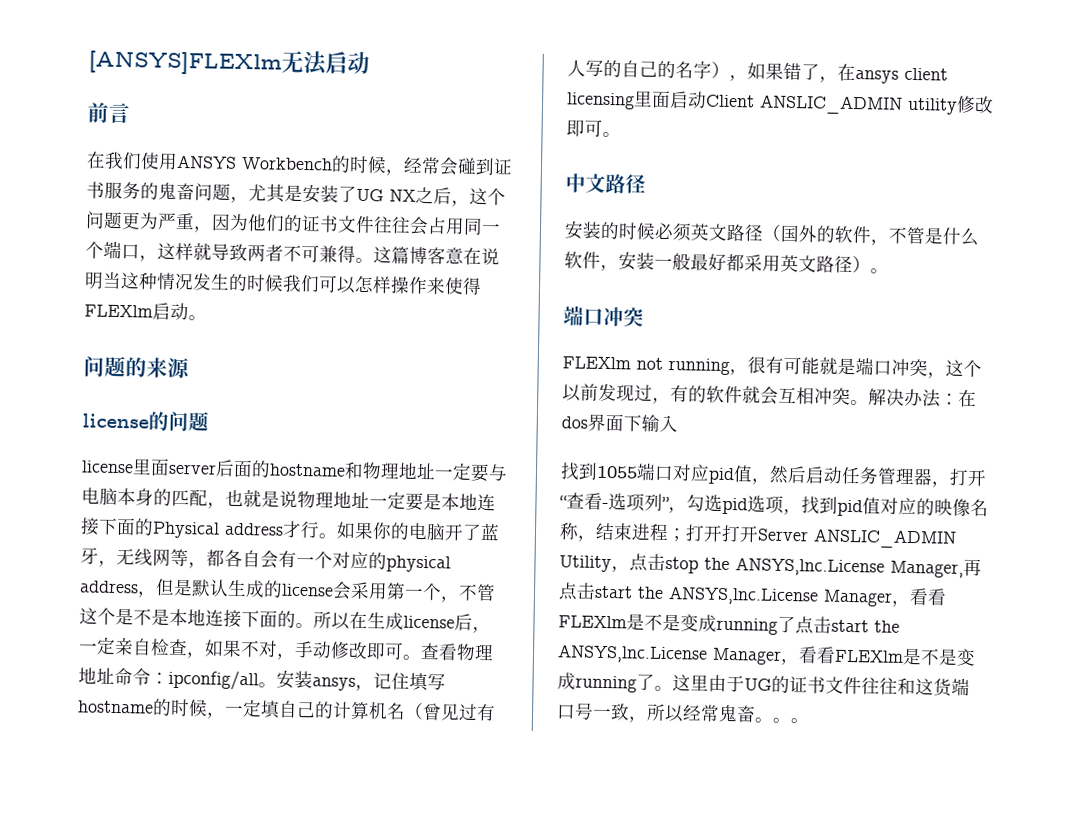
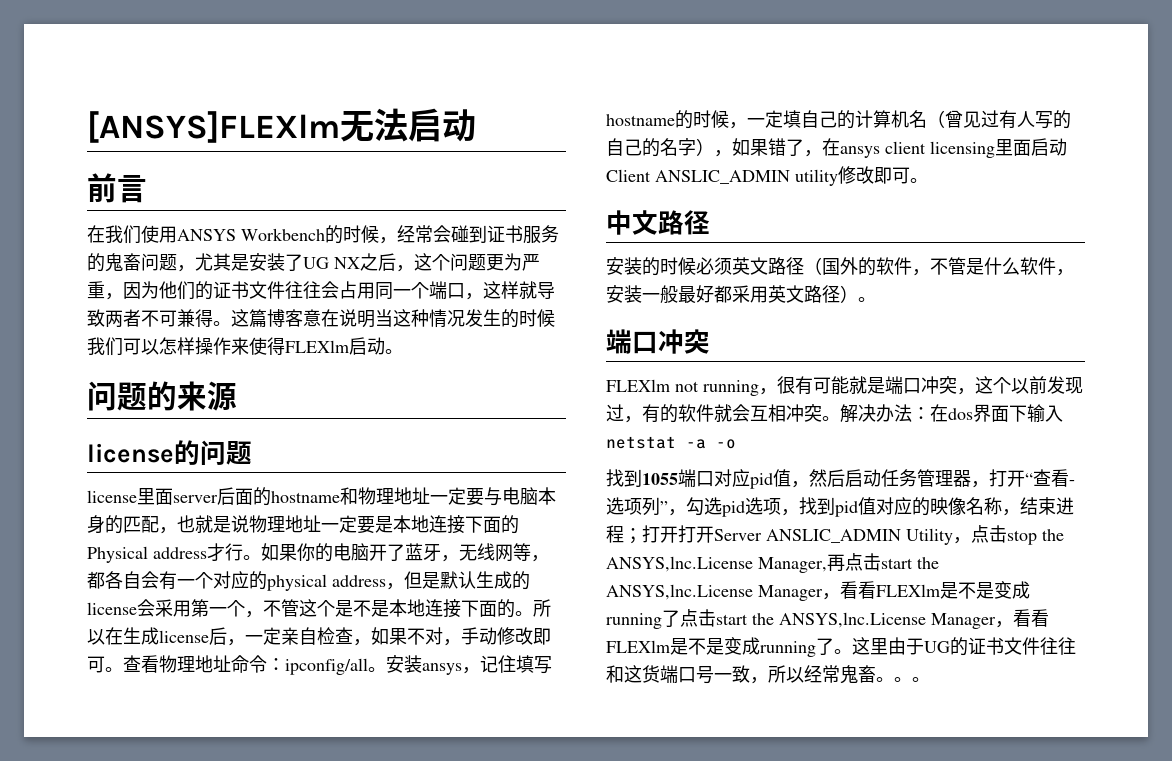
(678, 423) none -> [606,436,736,449] netstat -a -o

